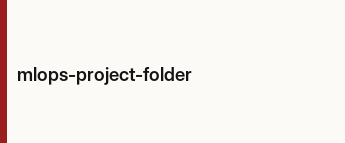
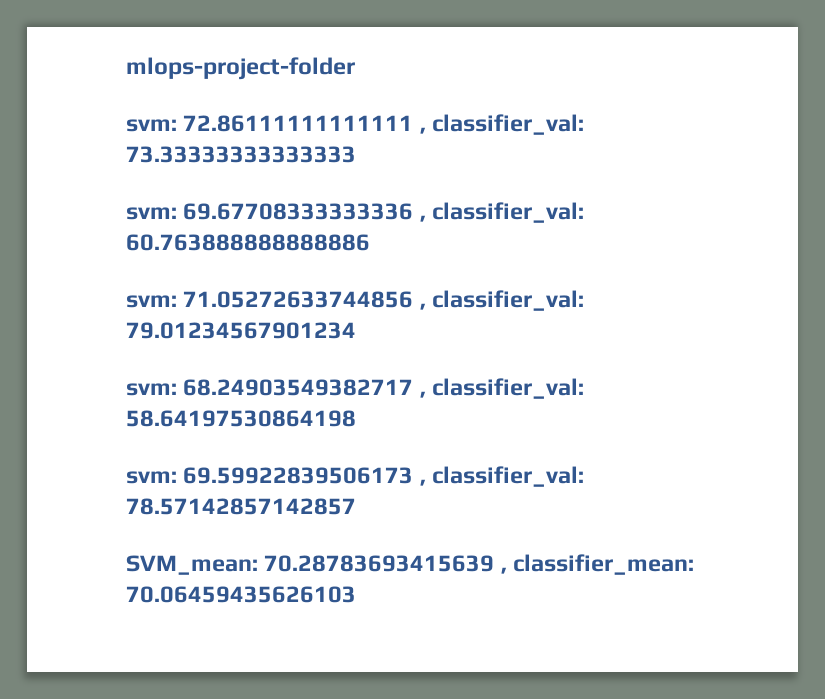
(192, 76) none -> [126,114,585,135] [126,146,356,163] [126,202,585,223] [126,234,370,251] [126,290,585,311] [126,322,356,339] [126,378,585,399] [126,410,356,427] [126,466,585,487] [126,498,356,515] [126,554,695,575] [126,586,356,603] // svm: 72.86111111111111 , classifier_val: 73.33333333333333 // svm: 69.67708333333336 , classifier_val: 60.763888888888886 // svm: 71.05272633744856 , classifier_val: 79.01234567901234 // svm: 68.24903549382717 , classifier_val: 58.64197530864198 // svm: 69.59922839506173 , classifier_val: 78.57142857142857 // SVM_mean: 70.28783693415639 , classifier_mean: 70.06459435626103

